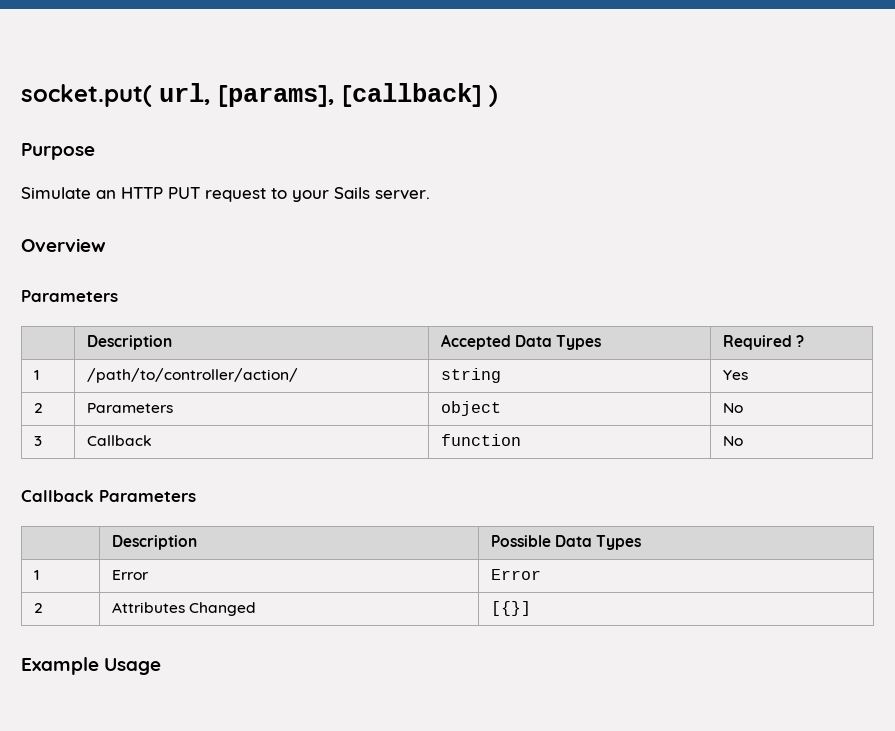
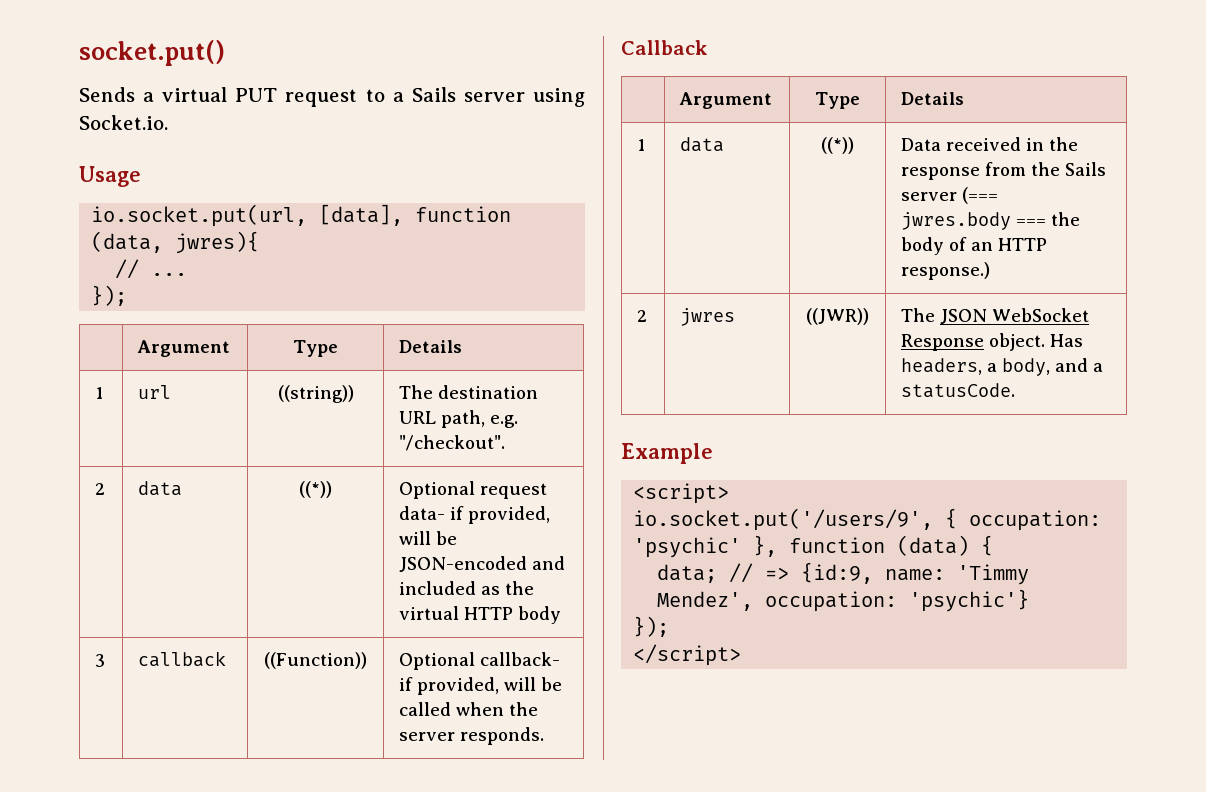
[21,83,498,107] [21,143,95,160] [21,187,430,202] [21,238,106,252] [21,290,118,302] [86,335,172,350] [440,334,602,350] [722,335,805,350] [33,370,39,380] [86,368,298,383] [440,368,501,383] [722,370,748,380] [33,403,43,413] [86,403,173,413] [440,401,501,416] [722,403,743,413] [33,436,42,446] [86,435,152,446] [440,434,521,446] [722,436,743,446] [21,490,196,502] [111,535,197,550] [490,535,642,550] [33,570,39,580] [111,570,149,580] [490,569,541,580] [33,603,43,613] [111,602,257,616] [490,601,531,616] [21,657,162,675] socket.put( url, [params], [callback] ) // Purpose // Simulate an HTTP PUT request to your Sails server. // Overview // Parameters // | Description | Accepted Data Types | Required ? // 1 | /path/to/controller/action/ | string | Yes // 2 | Parameters | object | No // 3 | Callback | function | No // Callback Parameters // | Description | Possible Data Types // 1 | Error | Error // 2 | Attributes Changed | [{}] // Example Usage -> [79,40,225,66] [79,87,585,107] [79,115,168,130] [79,166,141,187] [91,204,512,227] [91,231,260,254] [115,259,188,279] [91,285,128,306] [137,340,231,357] [293,340,339,357] [399,340,463,353] [95,387,104,399] [138,385,172,399] [277,385,354,403] [399,385,539,399] [399,410,519,428] [399,435,506,451] [95,483,106,495] [138,481,183,496] [299,481,332,498] [399,481,548,499] [399,506,551,524] [399,531,458,545] [399,556,566,572] [399,581,535,595] [399,606,562,624] [95,654,106,667] [138,651,227,667] [264,652,367,669] [399,652,561,670] [399,677,563,695] [399,702,539,716] [399,727,545,745] [621,40,708,55] [679,92,773,109] [815,92,861,109] [901,92,965,105] [637,139,646,151] [680,137,725,152] [821,137,854,154] [901,137,1079,151] [901,162,1107,180] [901,187,999,204] [901,212,1081,230] [901,237,1048,255] [901,262,991,280] [637,310,648,322] [680,308,736,326] [806,308,869,325] [901,308,1090,324] [901,333,1084,351] [901,358,1104,376] [901,383,1016,398] [621,443,713,464] [633,483,730,504] [633,508,1102,531] [633,535,994,558] [657,562,1030,585] [657,589,1030,612] [633,616,670,637] [633,644,742,666] socket.put() // Sends a virtual PUT request to a Sails server using Socket.io. // Usage // io.socket.put(url, [data], function (data, jwres){ // // ... // }); // | Argument | Type | Details // 1 | url | ((string)) | The destination URL path, e.g. "/checkout". // 2 | data | ((*)) | Optional request data- if provided, will be JSON-encoded and included as the virtual HTTP body // 3 | callback | ((Function)) | Optional callback- if provided, will be called when the server responds. // Callback // | Argument | Type | Details // 1 | data | ((*)) | Data received in the response from the Sails server (=== jwres.body === the body of an HTTP response.) // 2 | jwres | ((JWR)) | The JSON WebSocket Response object. Has headers, a body, and a statusCode. // Example // <script> // io.socket.put('/users/9', { occupation: 'psychic' }, function (data) { // data; // => {id:9, name: 'Timmy Mendez', occupation: 'psychic'} // }); // </script>

